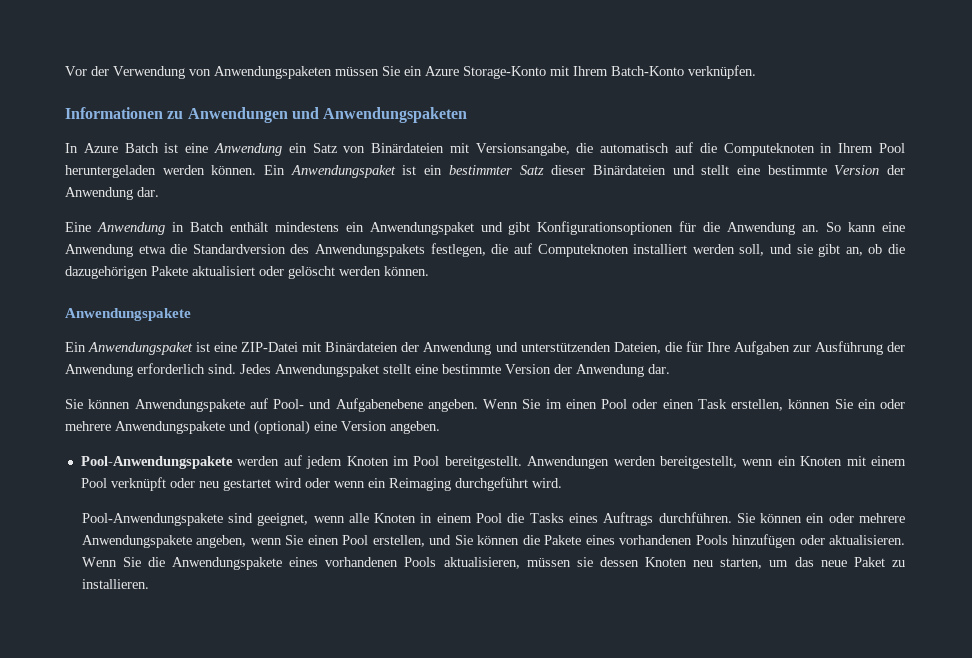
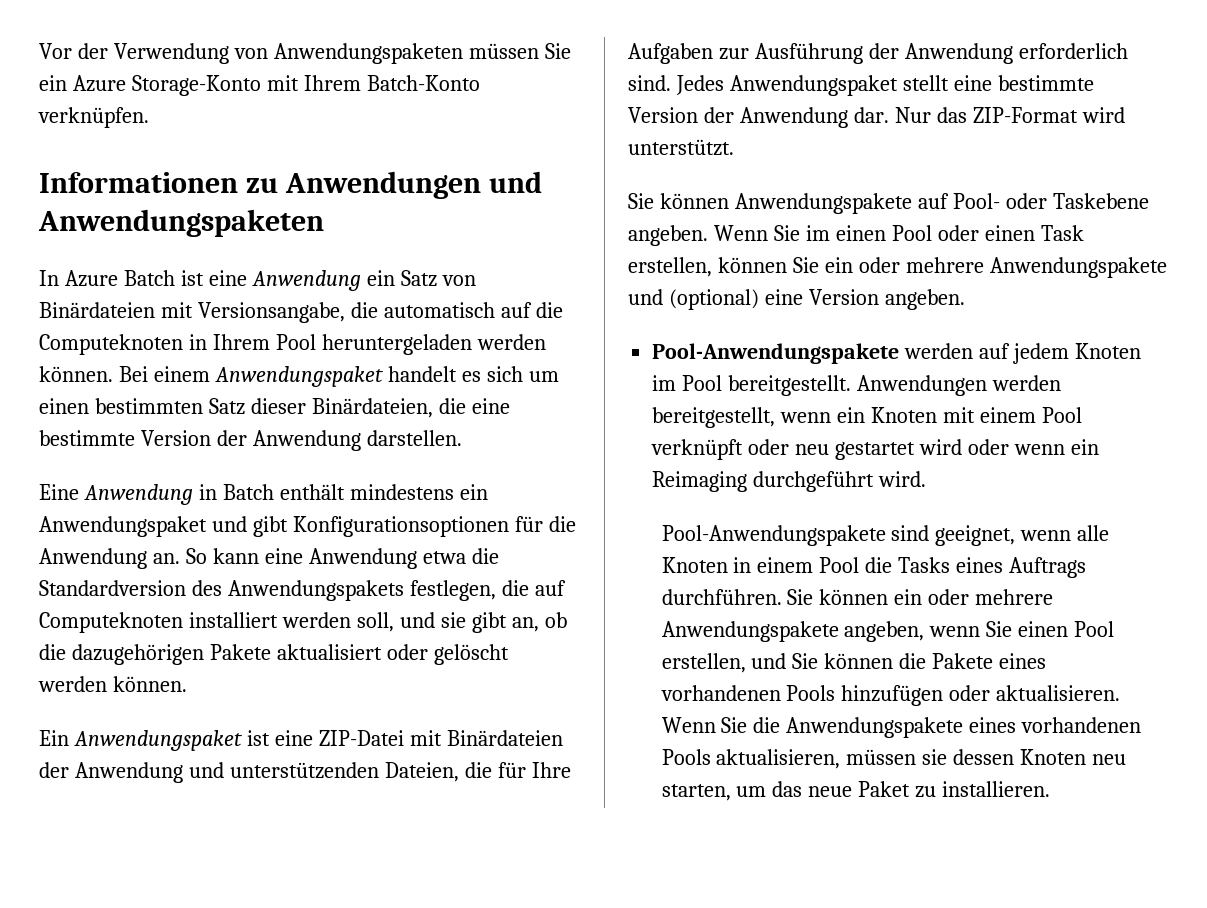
[264,165,905,178] [65,187,159,200] Ein Anwendungspaket ist ein bestimmter Satz dieser Binärdateien und stellt eine bestimmte Version der Anwendung dar. -> [118,366,559,387] [39,398,510,418] [39,430,462,451] Bei einem Anwendungspaket handelt es sich um einen bestimmten Satz dieser Binärdateien, die eine bestimmte Version der Anwendung darstellen.
[65,308,191,321] // Anwendungspakete -> (187, 684) none
(670, 369) none -> [894,107,1125,123] [628,139,734,156] Nur das ZIP-Format wird unterstützt.
[309,398,423,412] und Aufgabenebene -> [1005,193,1149,209] oder Taskebene

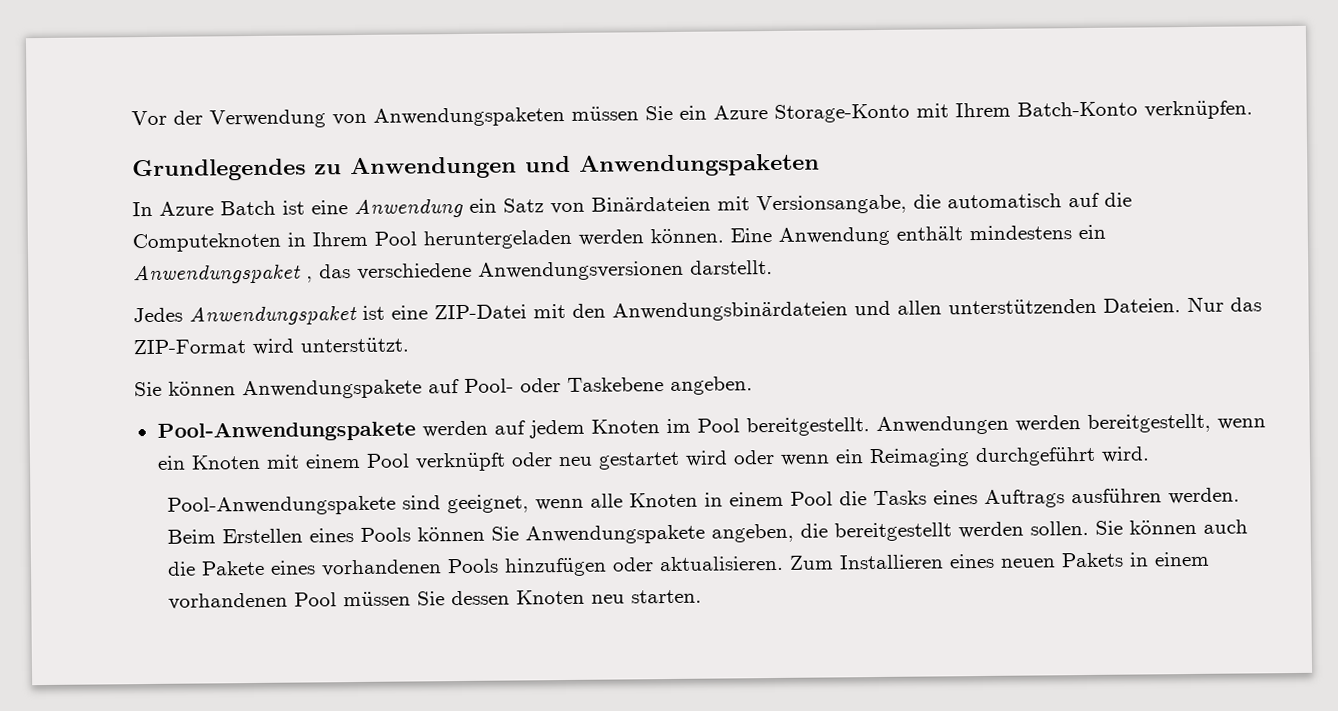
[39,172,238,193] Informationen -> [132,158,306,182] Grundlegendes
[118,366,559,387] [39,398,510,418] [39,430,462,451] [39,484,488,505] [39,516,576,537] [39,548,499,569] [39,580,566,601] [39,612,567,633] [39,644,509,665] [38,676,187,692] [39,730,69,746] Bei einem Anwendungspaket handelt es sich um einen bestimmten Satz dieser Binärdateien, die eine bestimmte Version der Anwendung darstellen. // Eine Anwendung in Batch enthält mindestens ein Anwendungspaket und gibt Konfigurationsoptionen für die Anwendung an. So kann eine Anwendung etwa die Standardversion des Anwendungspakets festlegen, die auf Computeknoten installiert werden soll, und sie gibt an, ob die dazugehörigen Pakete aktualisiert oder gelöscht werden können. // Ein -> [730,224,1106,246] [133,260,773,285] [133,307,183,323] Eine Anwendung enthält mindestens ein Anwendungspaket , das verschiedene Anwendungsversionen darstellt. // Jedes
[446,730,563,746] [39,762,571,783] [628,43,1128,64] [628,75,1094,96] [628,107,889,128] Binärdateien der Anwendung und unterstützenden Dateien, die für Ihre Aufgaben zur Ausführung der Anwendung erforderlich sind. Jedes Anwendungspaket stellt eine bestimmte Version der Anwendung dar. -> [572,298,1181,322] den Anwendungsbinärdateien und allen unterstützenden Dateien.
[713,225,1084,241] [628,257,1167,278] [628,289,965,310] Wenn Sie im einen Pool oder einen Task erstellen, können Sie ein oder mehrere Anwendungspakete und (optional) eine Version angeben. -> (753, 385) none
[661,589,1054,605] [661,621,1115,642] [661,653,894,673] durchführen. Sie können ein oder mehrere Anwendungspakete angeben, wenn Sie einen Pool erstellen, und Sie können -> [1070,487,1240,505] [166,519,1248,545] ausführen werden. Beim Erstellen eines Pools können Sie Anwendungspakete angeben, die bereitgestellt werden sollen. Sie können auch
[661,717,1142,738] [661,749,1127,769] [661,781,1051,801] Wenn Sie die Anwendungspakete eines vorhandenen Pools aktualisieren, müssen sie dessen Knoten neu starten, um das neue Paket zu installieren. -> [788,551,1210,570] [167,589,702,610] Zum Installieren eines neuen Pakets in einem vorhandenen Pool müssen Sie dessen Knoten neu starten.

